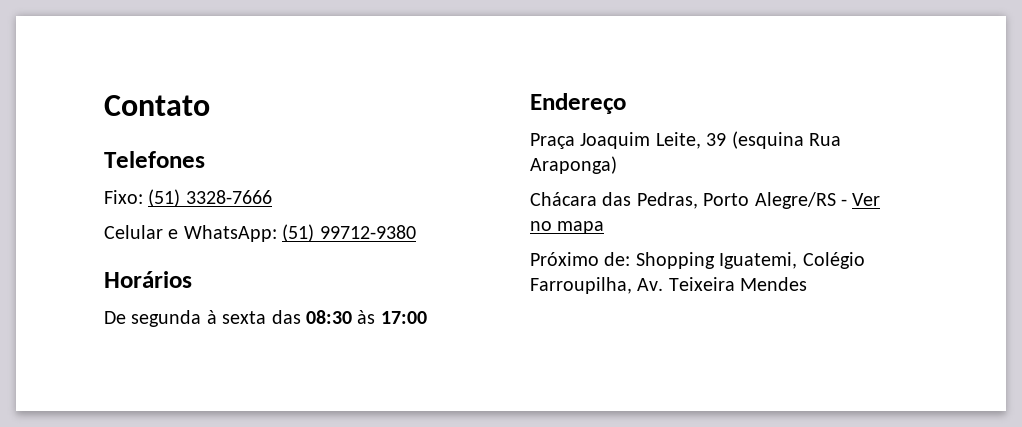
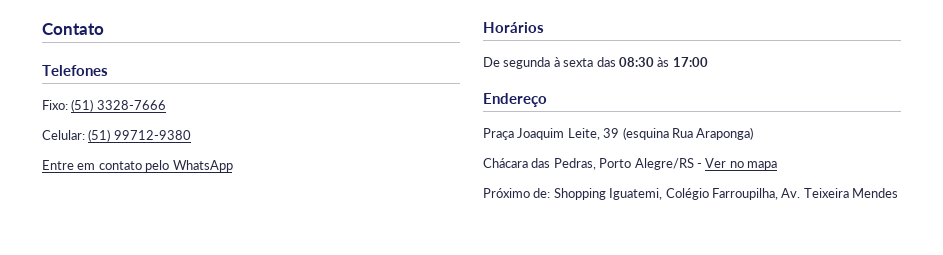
[104,225,277,242] Celular e WhatsApp: -> [42,130,85,140] Celular:
(416, 232) none -> [42,160,233,172] // Entre em contato pelo WhatsApp

